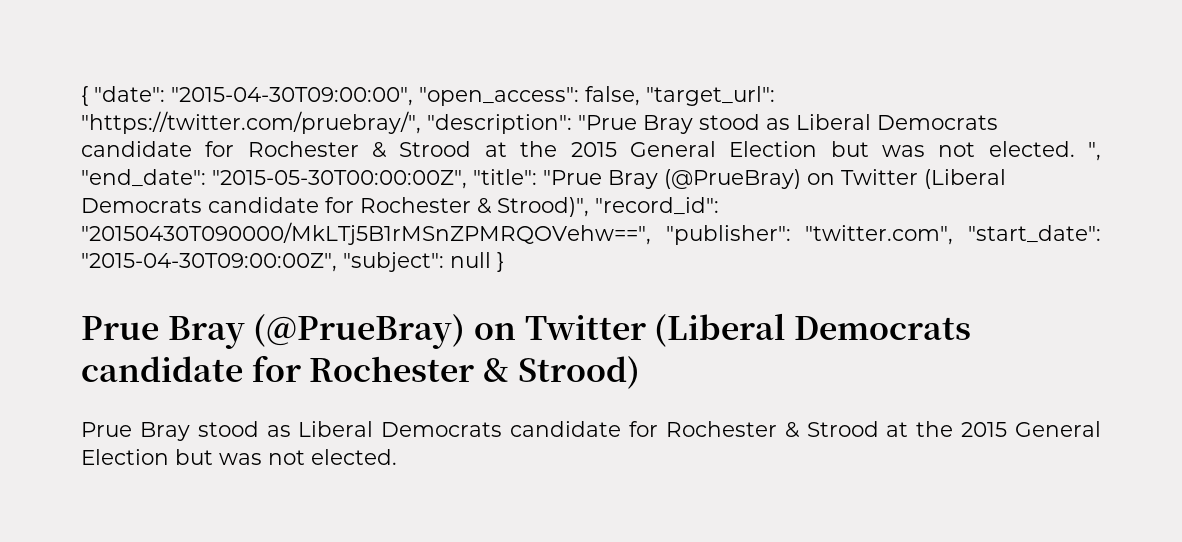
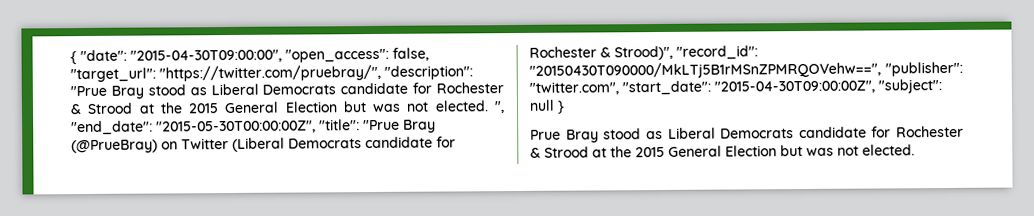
[81,313,971,349] [81,355,640,389] // Prue Bray (@PrueBray) on Twitter (Liberal Democrats candidate for Rochester & Strood) -> (565, 107) none

